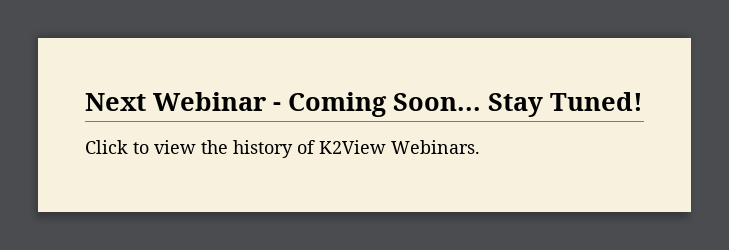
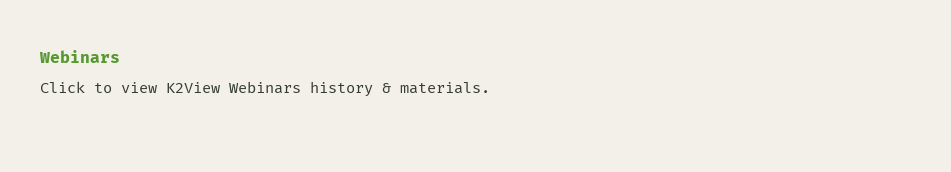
[85,92,643,117] [85,140,480,158] Next Webinar - Coming Soon... Stay Tuned! // Click to view the history of K2View Webinars. -> [39,50,120,63] [40,81,490,97] Webinars // Click to view K2View Webinars history & materials.

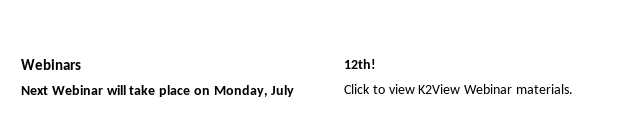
[39,50,120,63] Webinars -> [21,59,81,70] [21,85,295,97] [344,59,376,69] Webinars // Next Webinar will take place on Monday, July 12th!
[229,81,391,97] Webinars history & -> [464,84,513,94] Webinar

